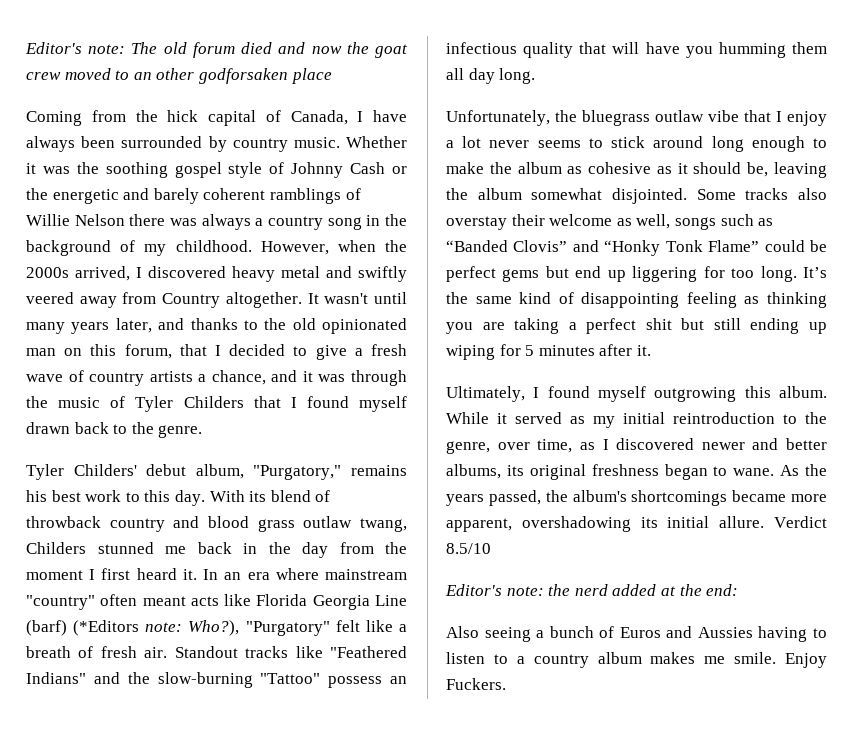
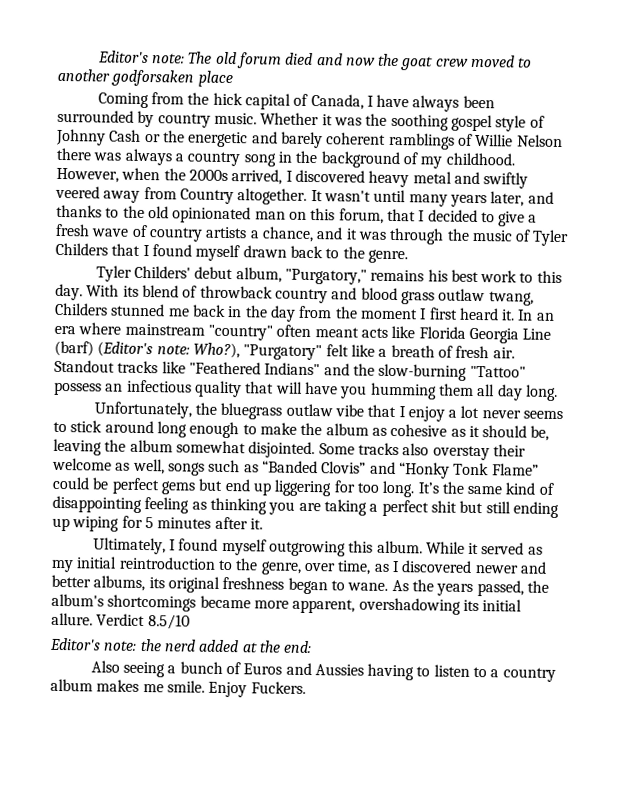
[133,68,195,80] an other -> [57,68,110,82] another
[73,620,140,636] (*Editors -> [97,341,154,358] (Editor's

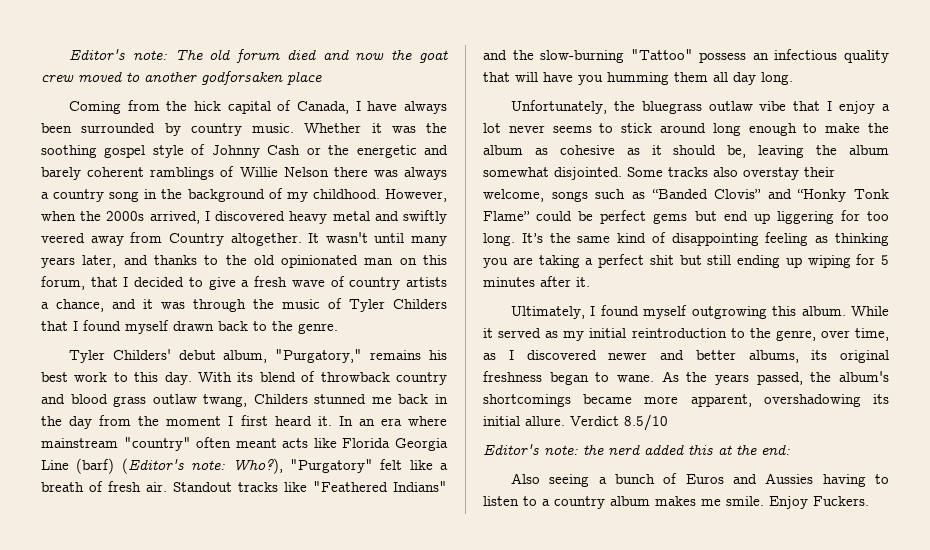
[52,457,165,475] welcome as well, -> [483,189,544,202] welcome,
(240, 646) none -> [688,444,713,455] this

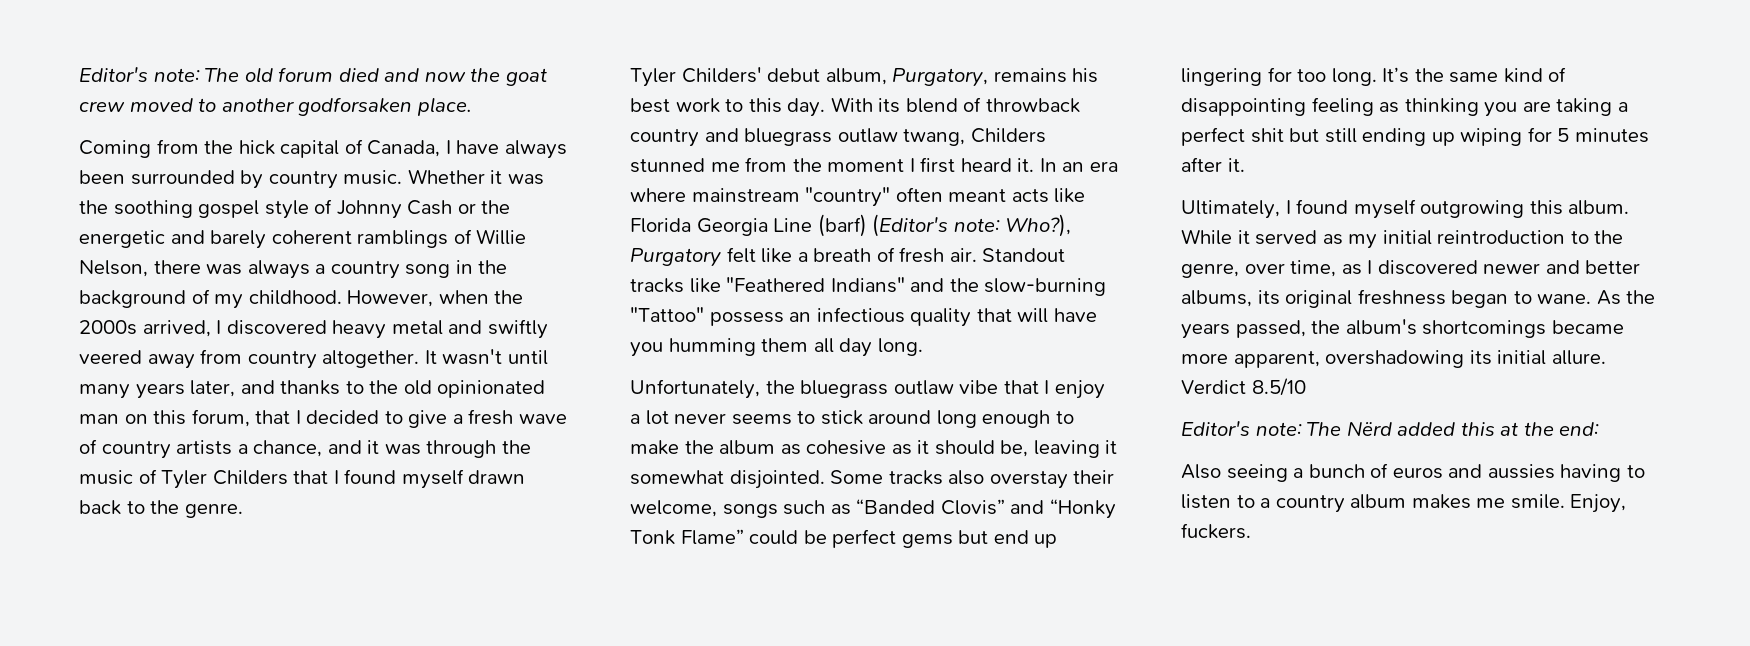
[287,71,322,85] place -> [416,97,472,116] place.
[283,167,329,177] Nelson -> [79,260,148,277] Nelson,
[168,233,224,246] Country -> [247,351,317,369] country
[275,349,363,363] "Purgatory," -> [892,68,989,87] Purgatory,
[70,394,147,407] blood grass -> [744,128,833,146] bluegrass
[398,394,448,404] [41,416,93,429] back in the day -> (740, 167) none
[289,459,373,473] "Purgatory" -> [630,248,721,267] Purgatory
[816,145,889,155] the album -> [1105,440,1118,454] it
[776,211,834,224] liggering -> [1181,68,1262,86] lingering
[583,444,640,455] the nerd -> [1307,421,1392,437] The Nërd
[685,473,814,484] Euros and Aussies -> [1392,464,1555,479] euros and aussies
[769,496,869,509] Enjoy Fuckers. -> [1570,494,1627,513] [1181,523,1251,539] Enjoy, fuckers.

